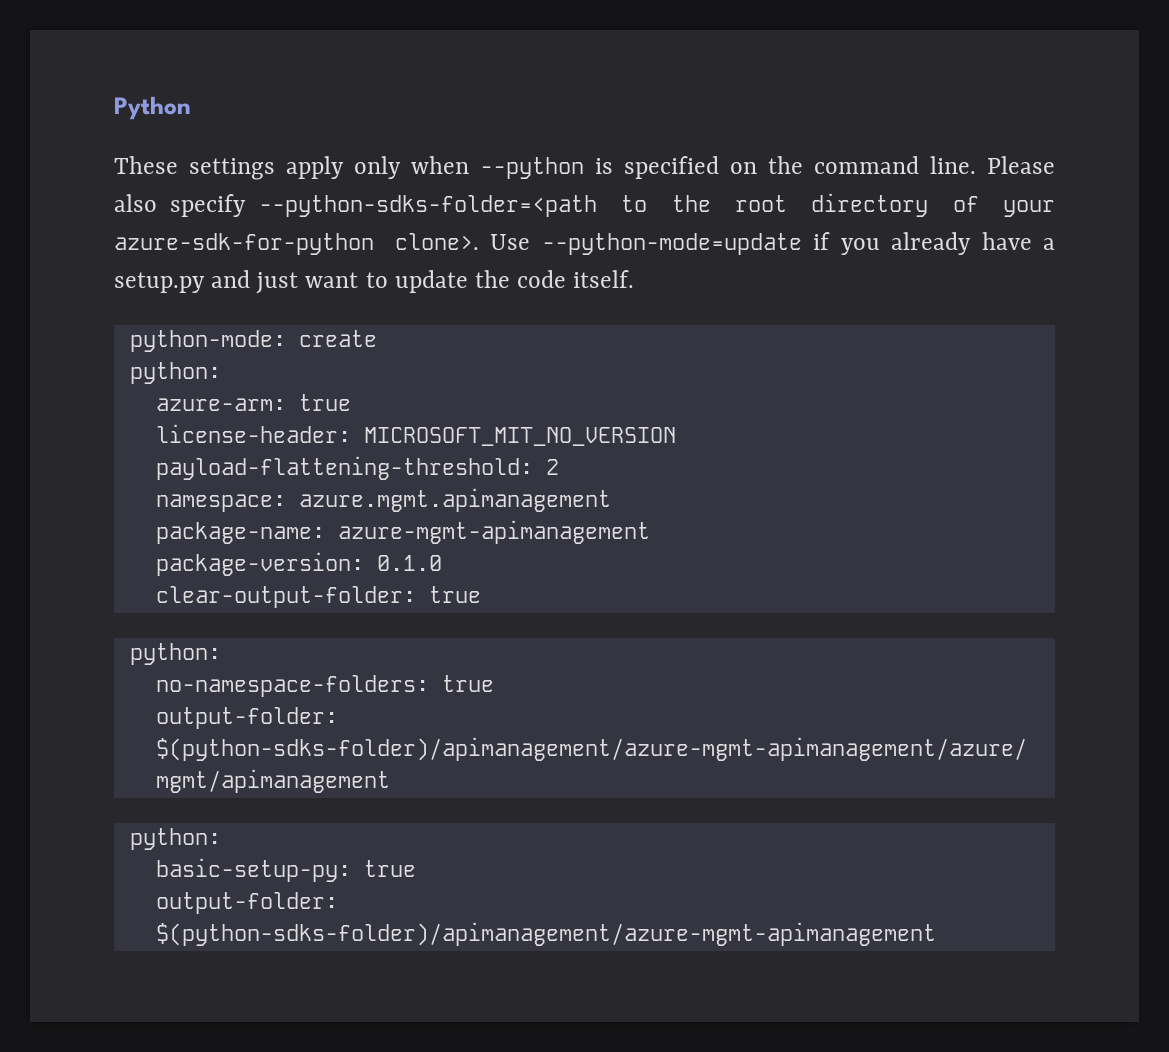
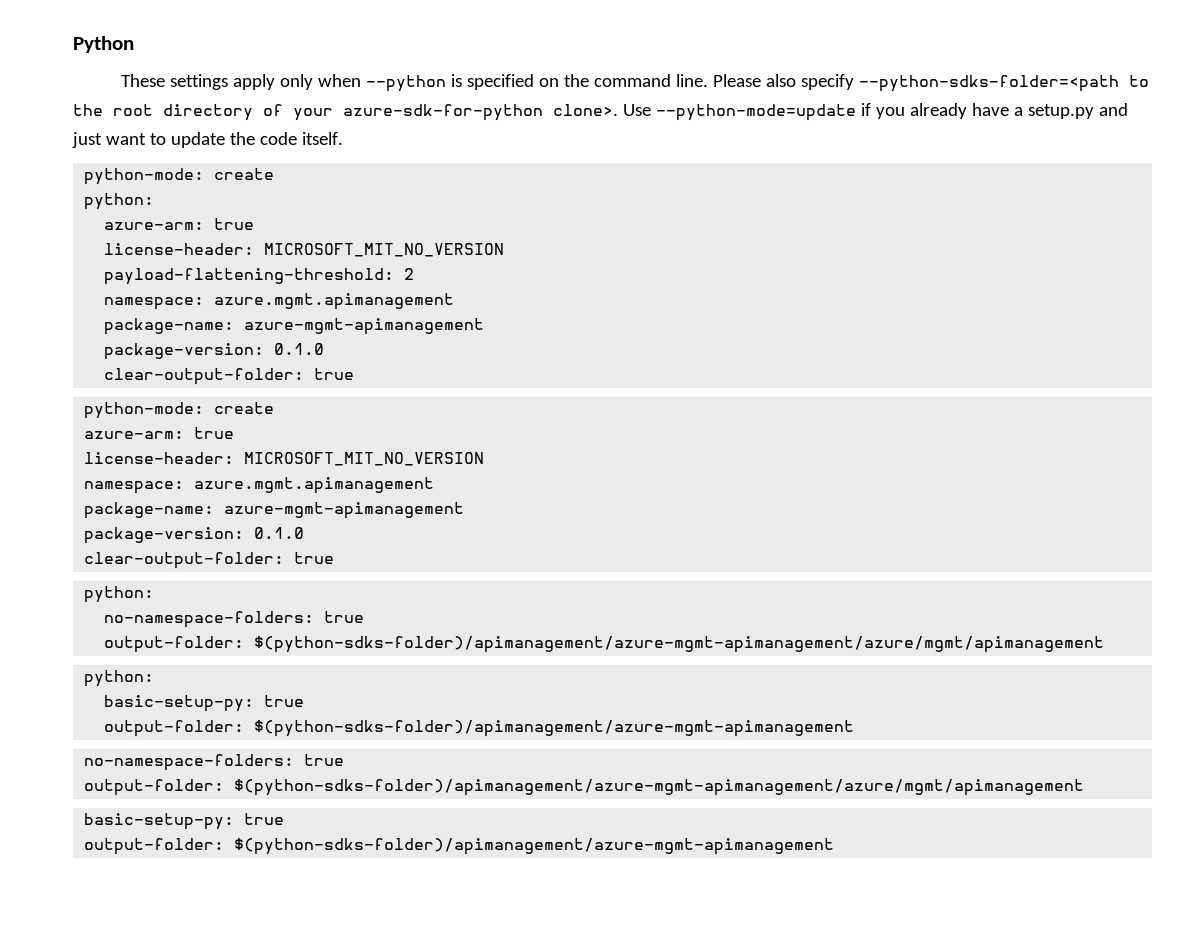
(481, 594) none -> [84,402,275,419] [84,427,235,439] [84,452,485,466] [84,477,435,494] [84,502,465,519] [84,527,305,544] [84,552,335,569] // python-mode: create // azure-arm: true // license-header: MICROSOFT_MIT_NO_VERSION // namespace: azure.mgmt.apimanagement // package-name: azure-mgmt-apimanagement // package-version: 0.1.0 // clear-output-folder: true
(936, 934) none -> [84,754,345,771] [84,779,1085,796] [84,813,285,830] [84,838,835,855] // no-namespace-folders: true // output-folder: $(python-sdks-folder)/apimanagement/azure-mgmt-apimanagement/azure/mgmt/apimanagement // basic-setup-py: true // output-folder: $(python-sdks-folder)/apimanagement/azure-mgmt-apimanagement

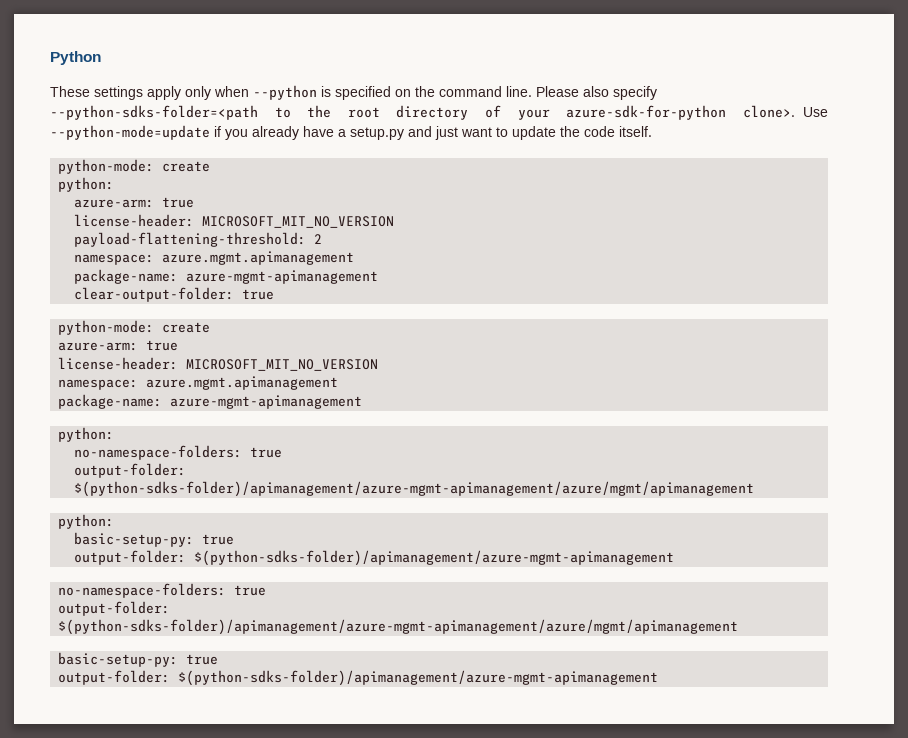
[104,343,325,360] // package-version: 0.1.0 -> (379, 277) none
[84,527,305,544] [84,552,335,569] // package-version: 0.1.0 // clear-output-folder: true -> (363, 402) none

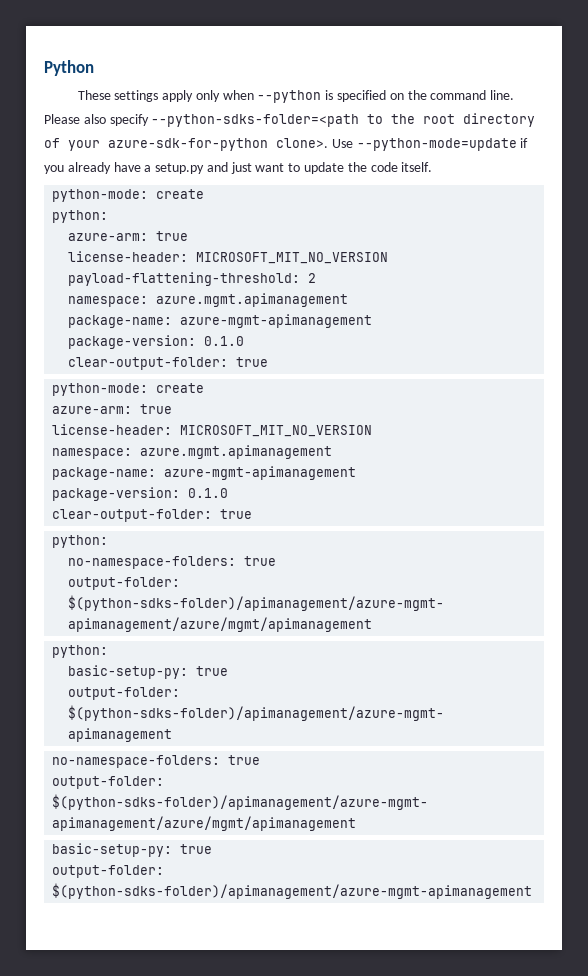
(379, 277) none -> [68,335,245,349] // package-version: 0.1.0
(363, 402) none -> [52,487,229,501] [52,509,253,522] // package-version: 0.1.0 // clear-output-folder: true

